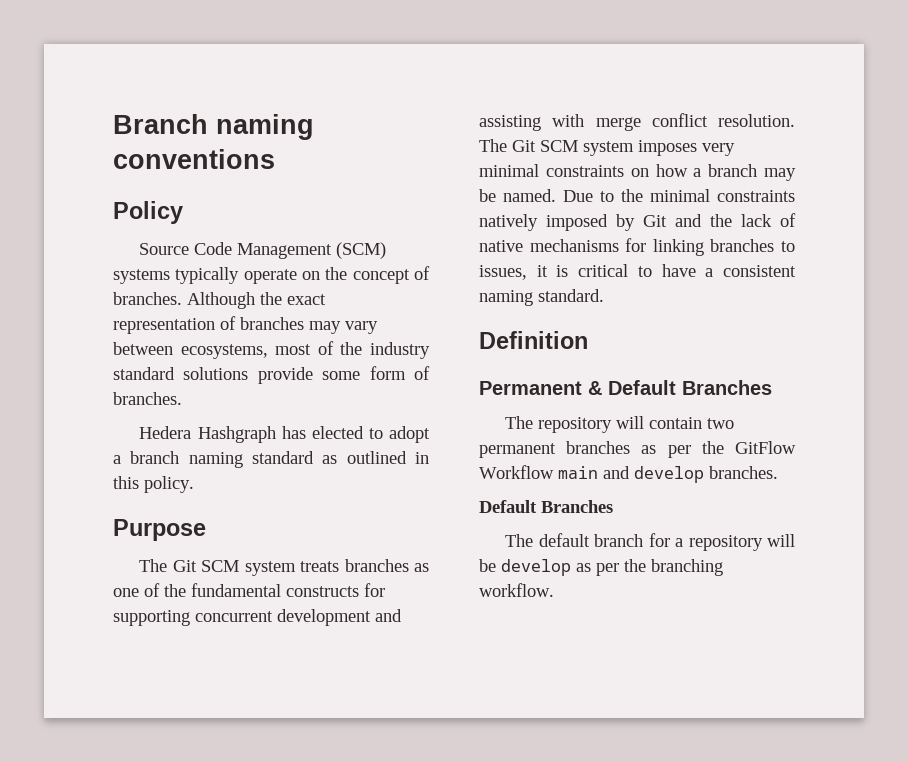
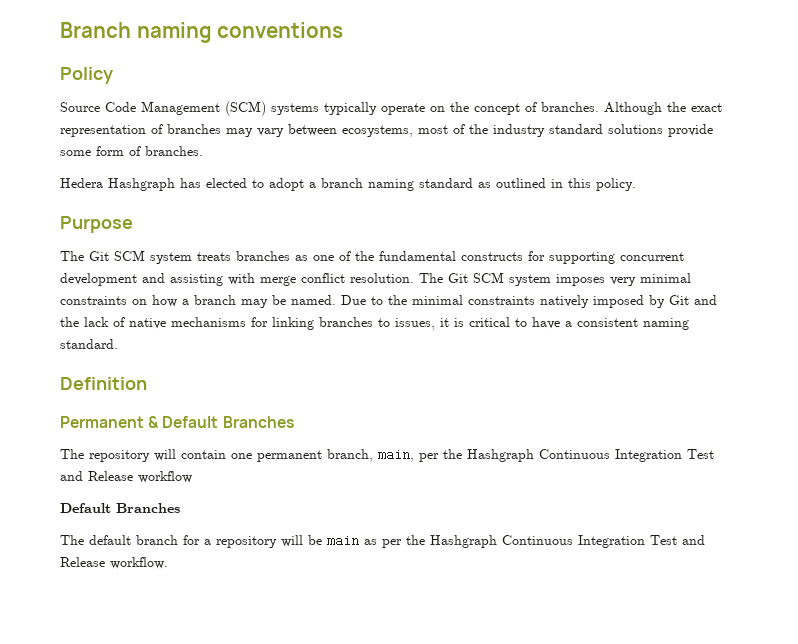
[707,418,735,429] [479,441,796,458] [479,465,778,483] two permanent branches as per the GitFlow Workflow main and develop branches. -> [231,448,714,462] [60,471,192,483] one permanent branch, main, per the Hashgraph Continuous Integration Test and Release workflow
[501,559,723,576] develop as per the branching -> [327,534,705,548] [60,557,105,567] main as per the Hashgraph Continuous Integration Test and Release

